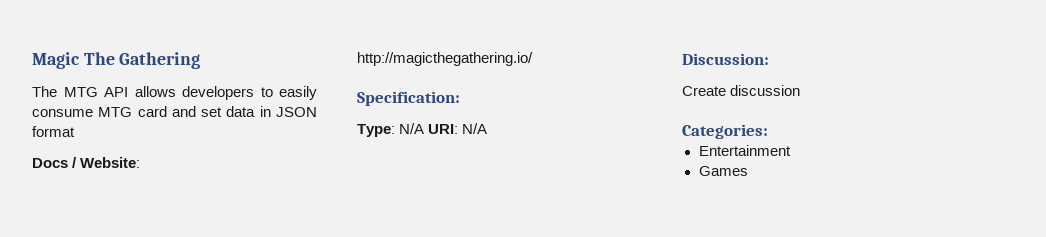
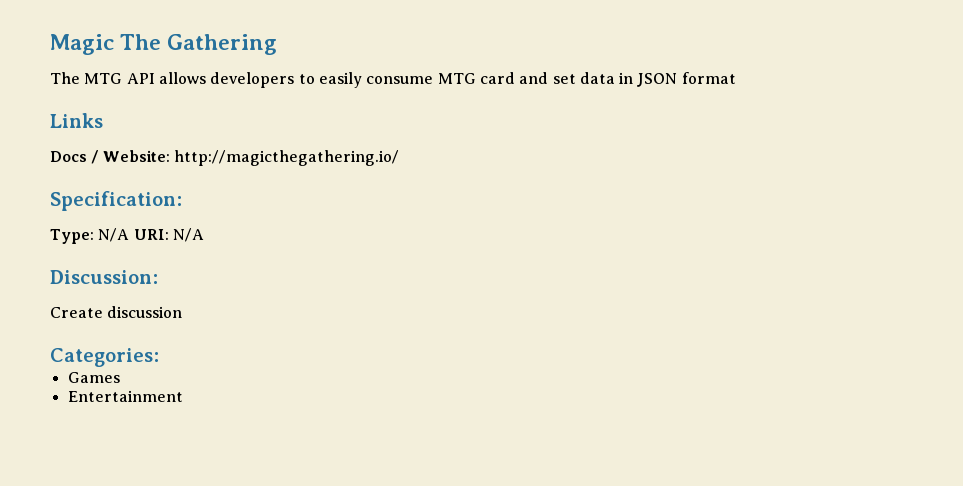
(75, 131) none -> [50,113,103,128] // Links
(768, 131) none -> [67,372,120,383] // Games
[698,166,748,176] // Games -> (183, 396) none

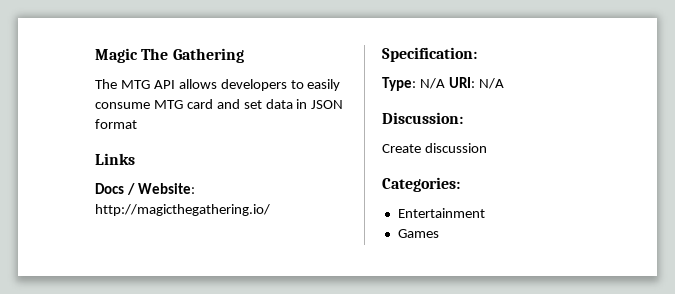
(159, 357) none -> [397,208,485,218] // Entertainment
[67,390,183,402] // Entertainment -> (439, 233) none

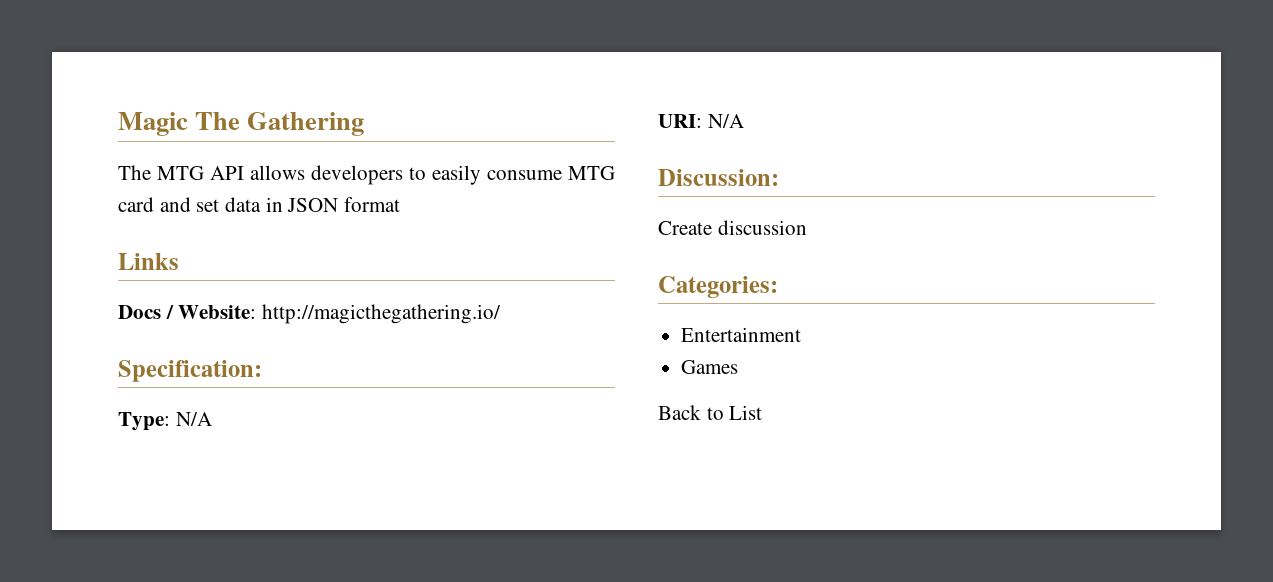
(445, 83) none -> (212, 419) //
(439, 233) none -> [658,405,763,420] // Back to List

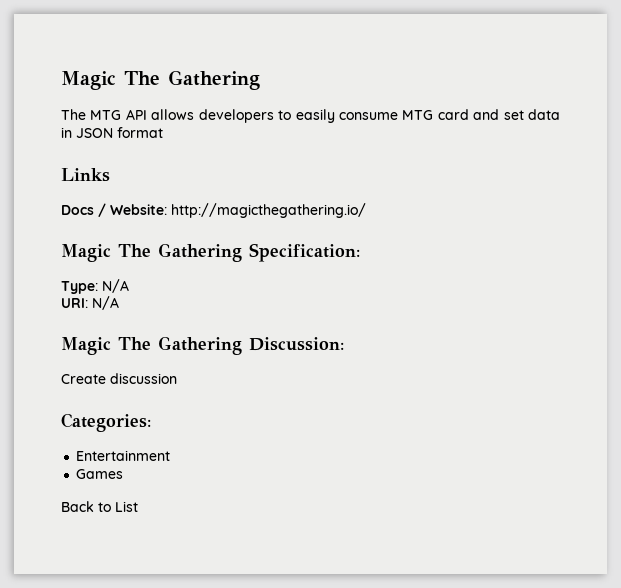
(502, 314) none -> [61,243,242,262] Magic The Gathering
(744, 121) none -> [61,336,242,355] Magic The Gathering

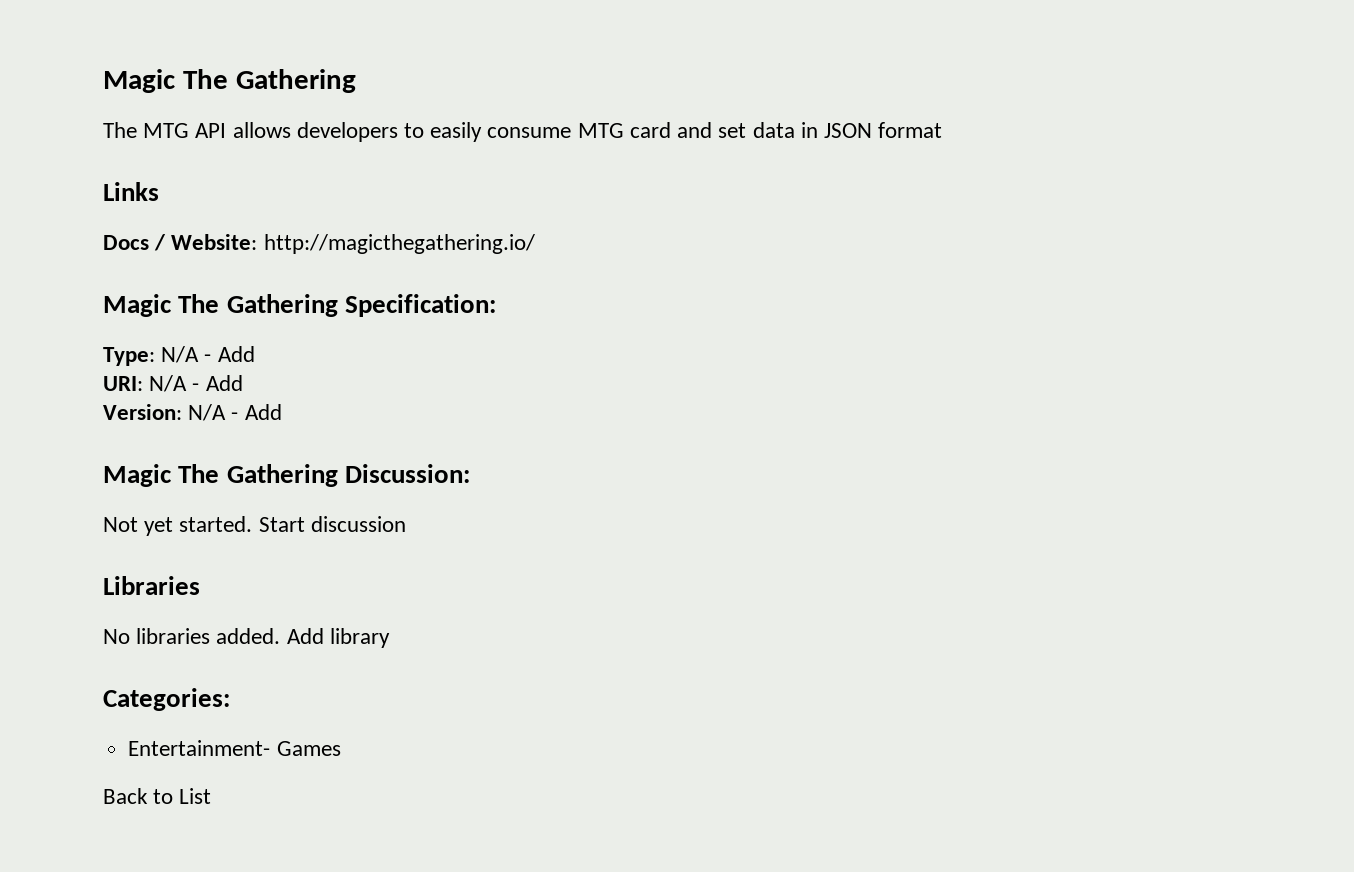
(129, 286) none -> [204,346,255,362] - Add
[61,336,344,355] [61,373,177,384] // Magic The Gathering Discussion: // Create discussion -> [192,375,243,391] [103,404,282,421] [103,464,470,487] [103,516,406,536] [103,576,200,595] [103,628,390,648] - Add // Version: N/A - Add // Magic The Gathering Discussion: // Not yet started. Start discussion // Libraries // No libraries added. Add library
[76,450,171,461] Entertainment // -> [128,740,271,756] Entertainment-

